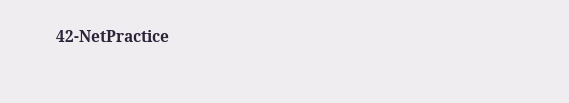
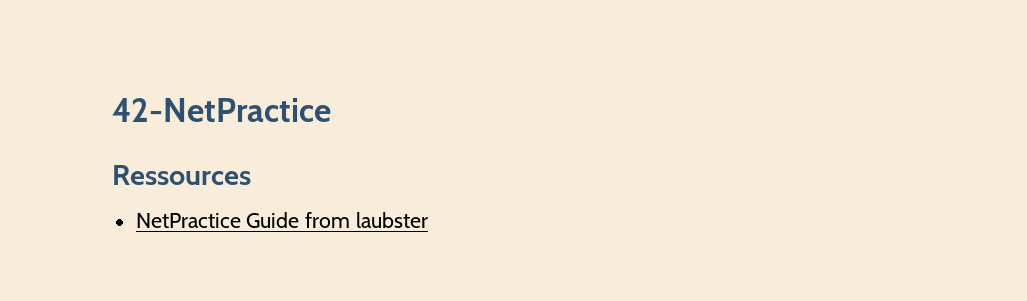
(169, 36) none -> [112,165,251,185] [135,212,429,228] // Ressources // NetPractice Guide from laubster

